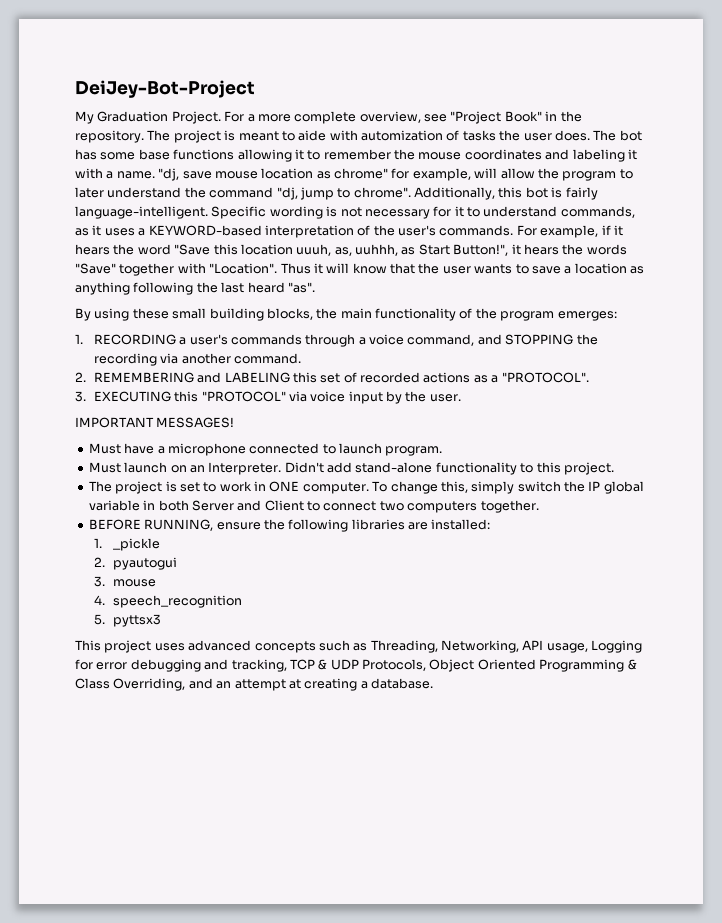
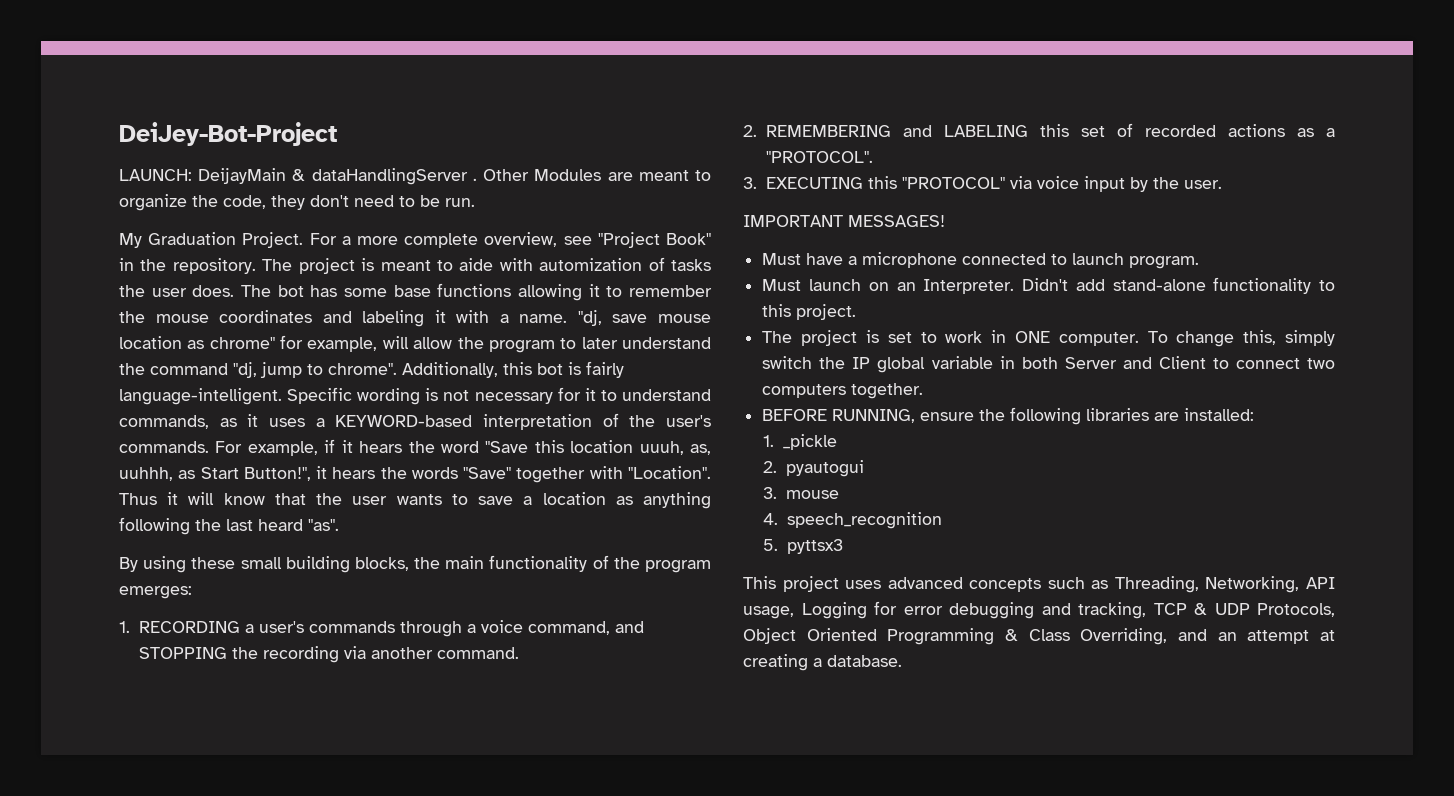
(255, 89) none -> [119,168,711,185] [119,194,475,211] // LAUNCH: DeijayMain & dataHandlingServer . Other Modules are meant to organize the code, they don't need to be run.

